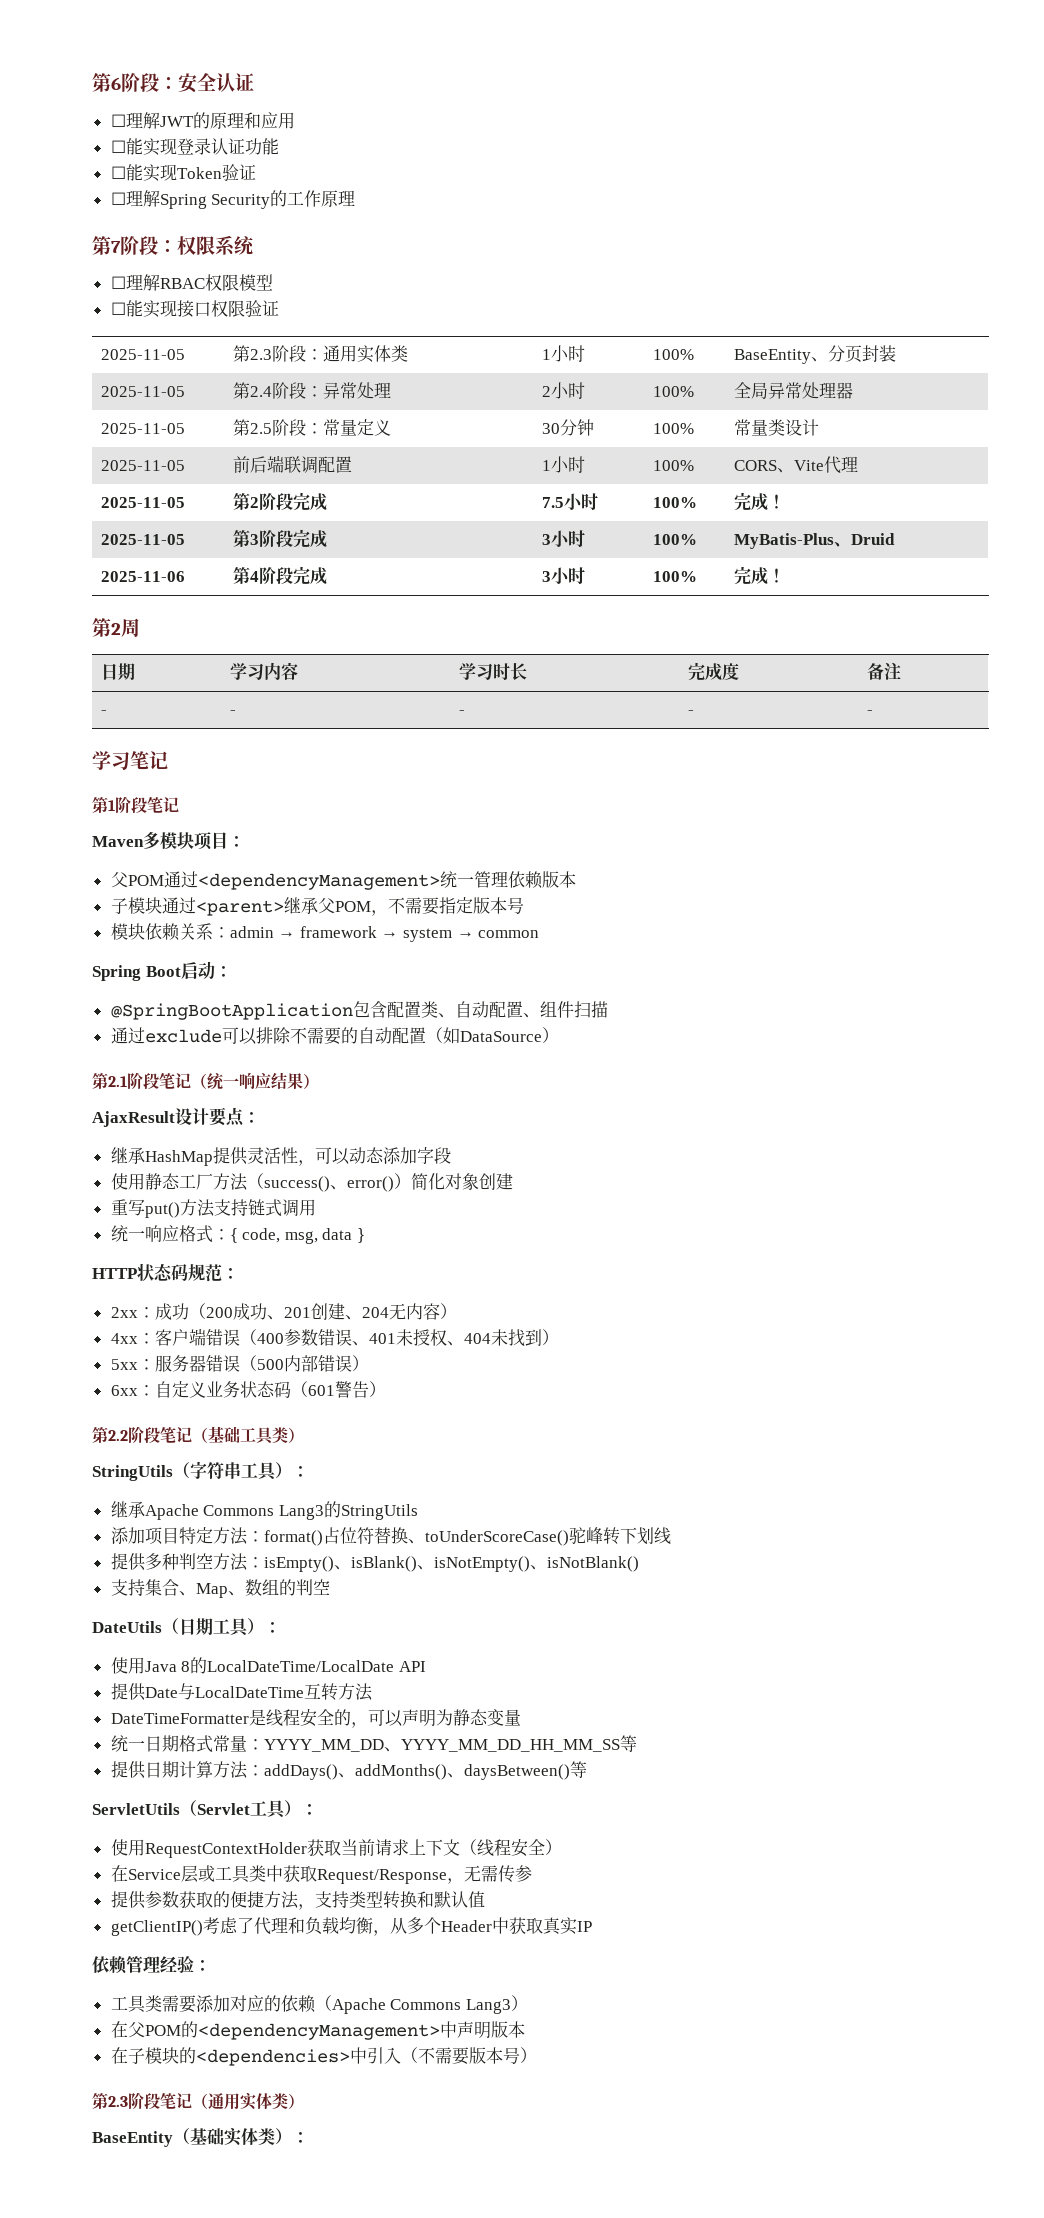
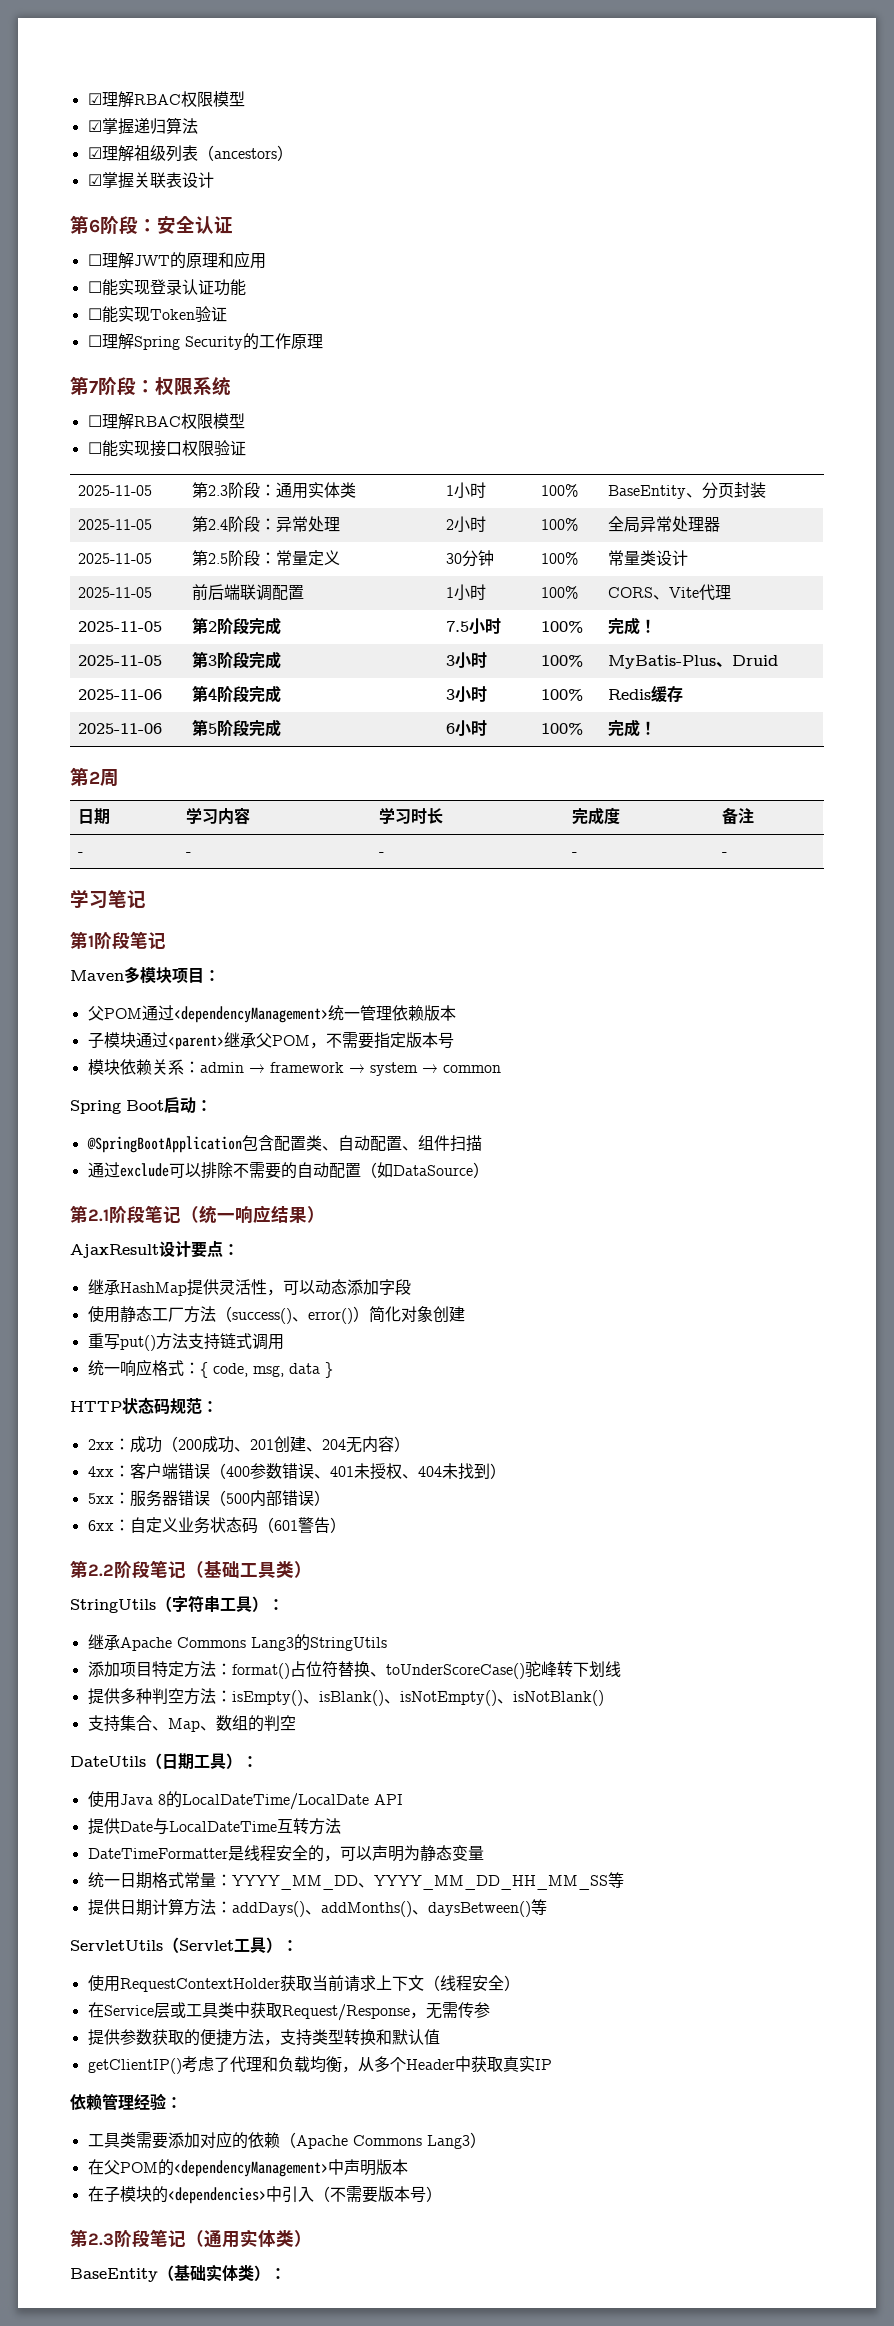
(92, 82) none -> [87,91,245,108] [87,117,198,135] [87,145,293,162] [87,172,214,189] ☑理解RBAC权限模型 // ☑掌握递归算法 // ☑理解祖级列表（ancestors） // ☑掌握关联表设计 //
(698, 576) none -> [608,685,684,703] [78,723,163,734] [192,719,282,737] [446,720,488,736] [541,723,584,735] | Redis缓存 // 2025-11-06 | 第5阶段完成 | 6小时 | 100%

